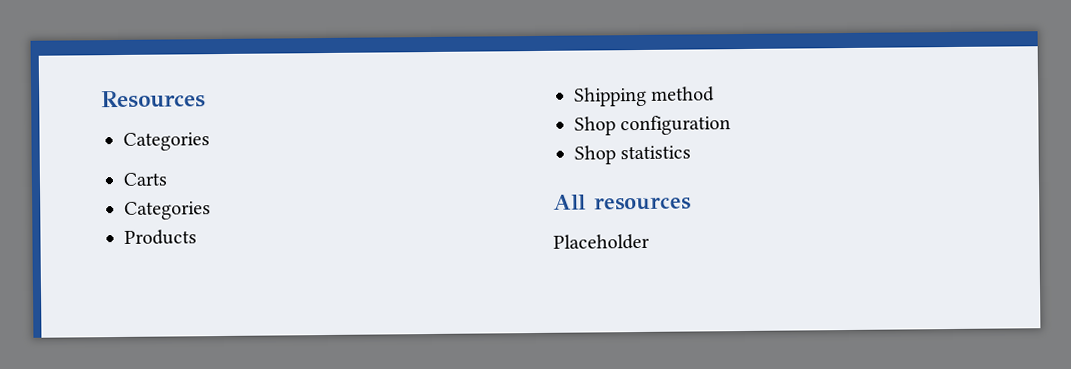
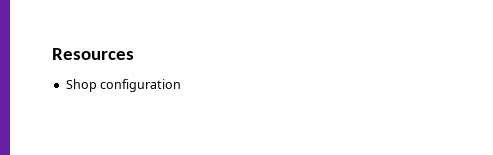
[123,132,210,151] [123,172,167,186] [124,201,211,220] [124,229,197,245] [574,86,716,107] [574,115,732,136] [574,145,692,165] [553,194,691,211] [553,233,650,250] Categories // Carts // Categories // Products // Shipping method // Shop configuration // Shop statistics // All resources // Placeholder -> [65,79,182,92] Shop configuration

